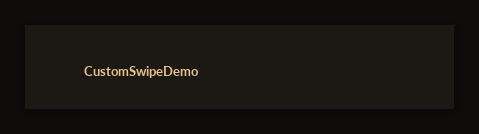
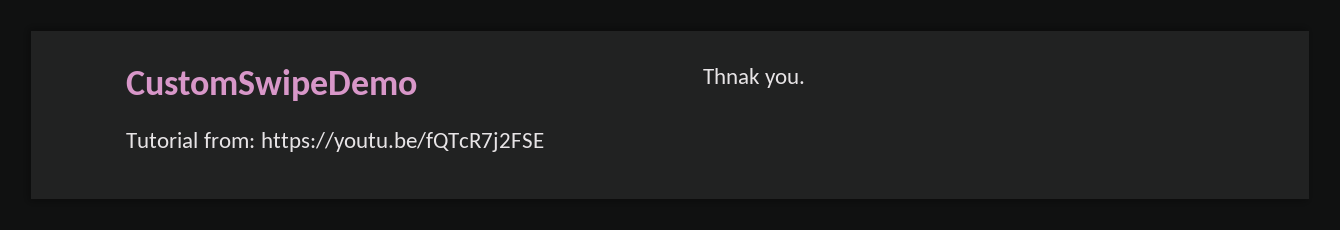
(199, 72) none -> [126,132,545,152] [703,68,806,88] // Tutorial from: https://youtu.be/fQTcR7j2FSE // Thnak you.

